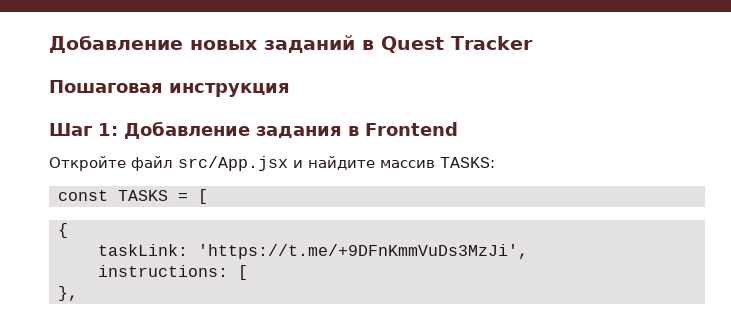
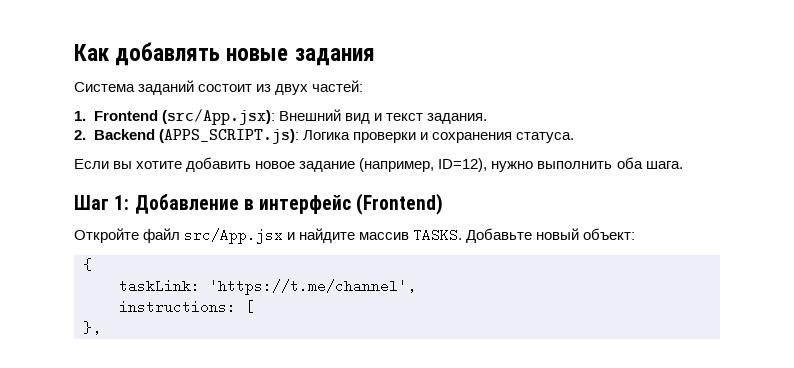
[49,35,533,53] [49,80,290,97] Добавление новых заданий в Quest Tracker // Пошаговая инструкция -> [74,42,375,66] [74,80,364,95] [74,109,487,125] [74,129,574,144] [74,157,683,172] Как добавлять новые задания // Система заданий состоит из двух частей: // 1. Frontend (src/App.jsx): Внешний вид и текст задания. // 2. Backend (APPS_SCRIPT.js): Логика проверки и сохранения статуса. // Если вы хотите добавить новое задание (например, ID=12), нужно выполнить оба шага.
[256,122,458,138] задания в Frontend -> [243,193,444,215] в интерфейс (Frontend)
[440,157,495,168] [58,189,208,204] TASKS: // const TASKS = [ -> [413,228,636,243] TASKS. Добавьте новый объект:
[198,244,528,259] 'https://t.me/+9DFnKmmVuDs3MzJi', -> [209,279,416,295] 'https://t.me/channel',

